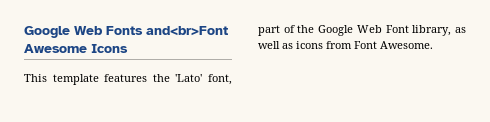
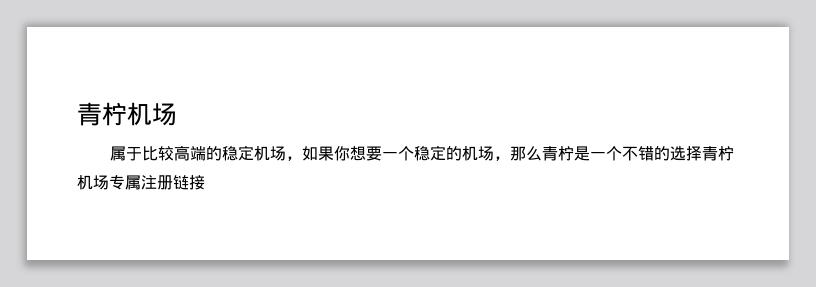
[24,26,228,38] [24,44,128,53] [24,74,232,85] [258,25,466,36] [258,41,433,49] Google Web Fonts and<br>Font Awesome Icons // This template features the 'Lato' font, part of the Google Web Font library, as well as icons from Font Awesome. -> [77,102,177,126] [109,145,734,161] [77,175,205,190] 青柠机场 // 属于比较高端的稳定机场，如果你想要一个稳定的机场，那么青柠是一个不错的选择青柠机场专属注册链接

